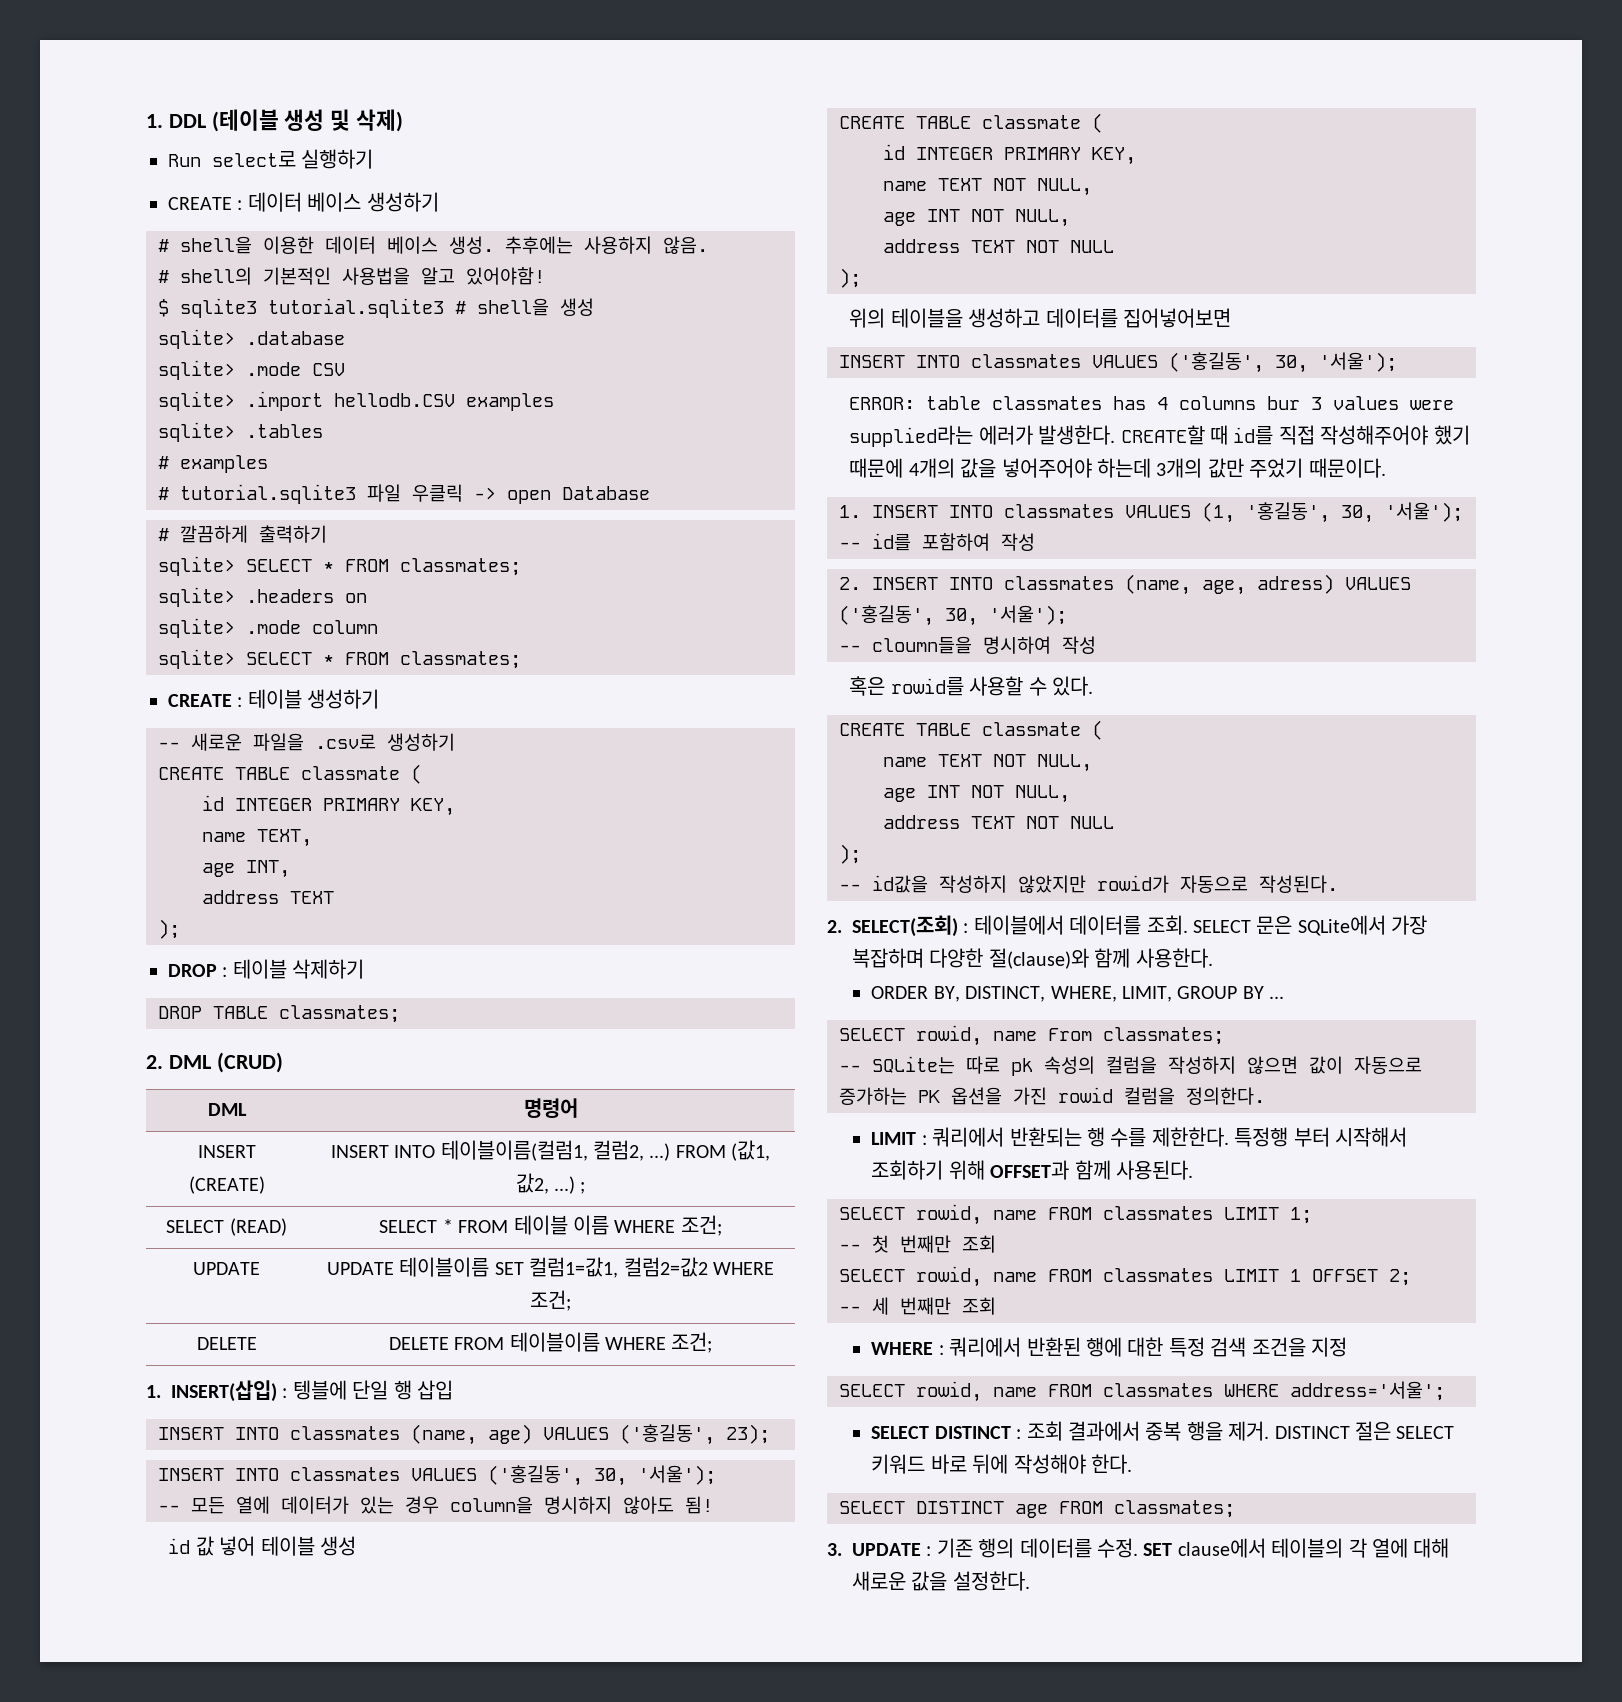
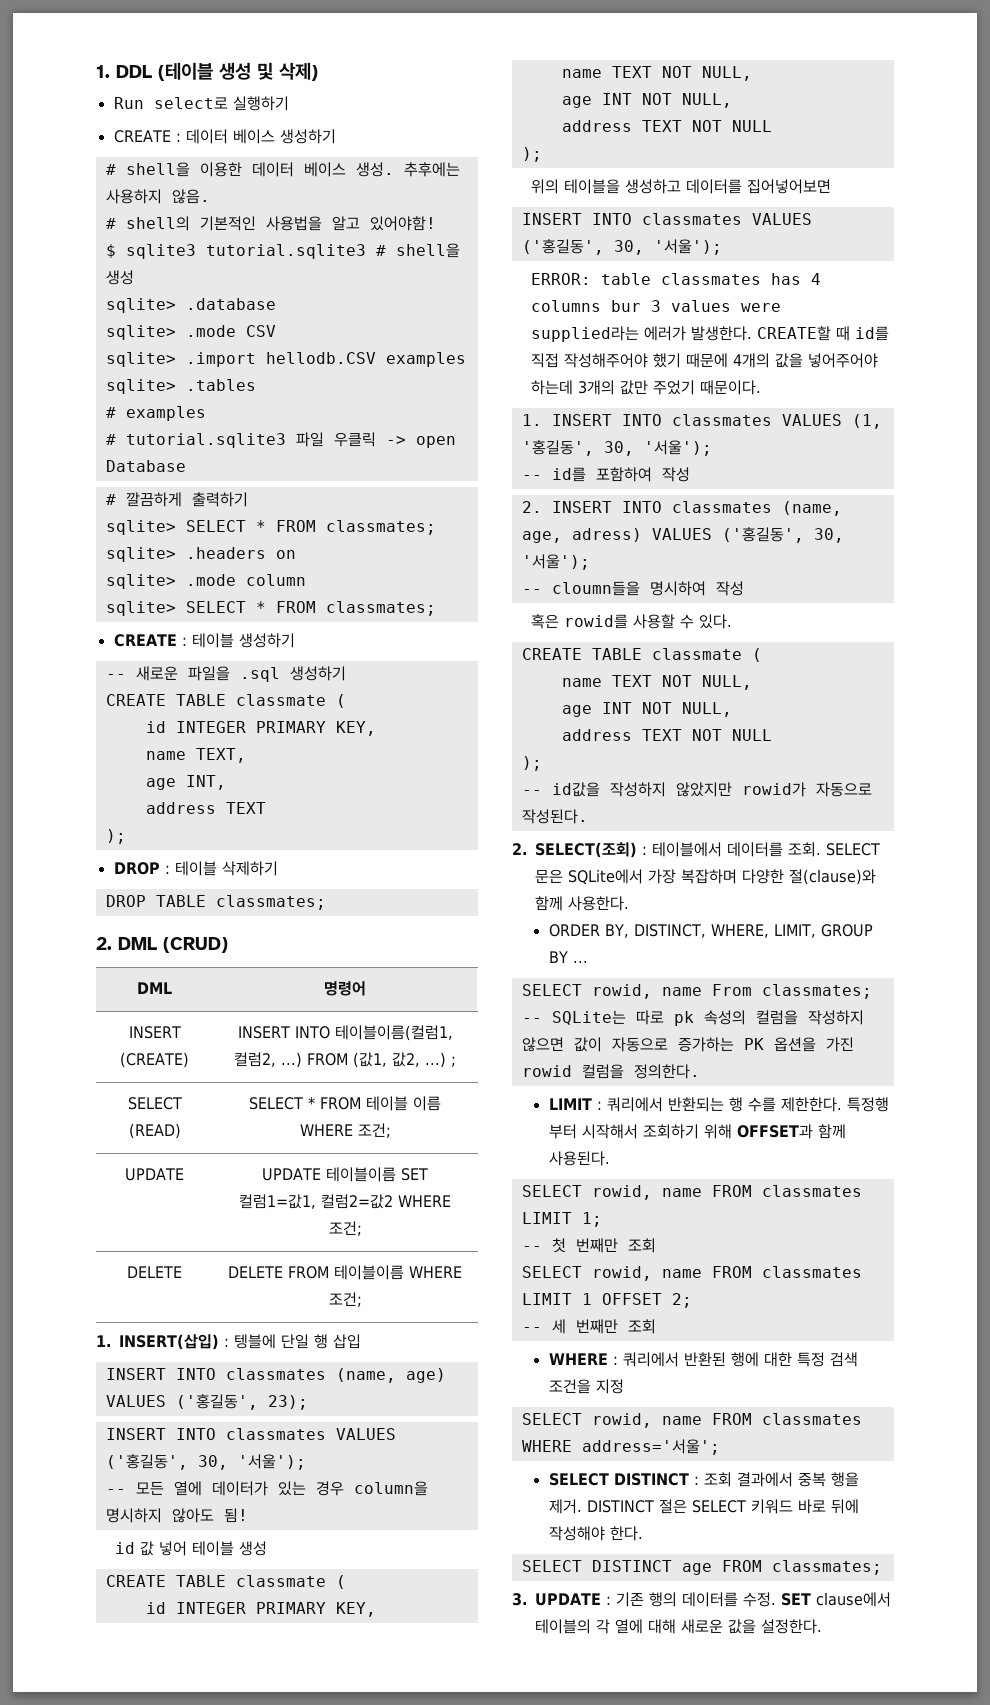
[315,734,376,749] .csv로 -> [239,667,280,682] .sql

